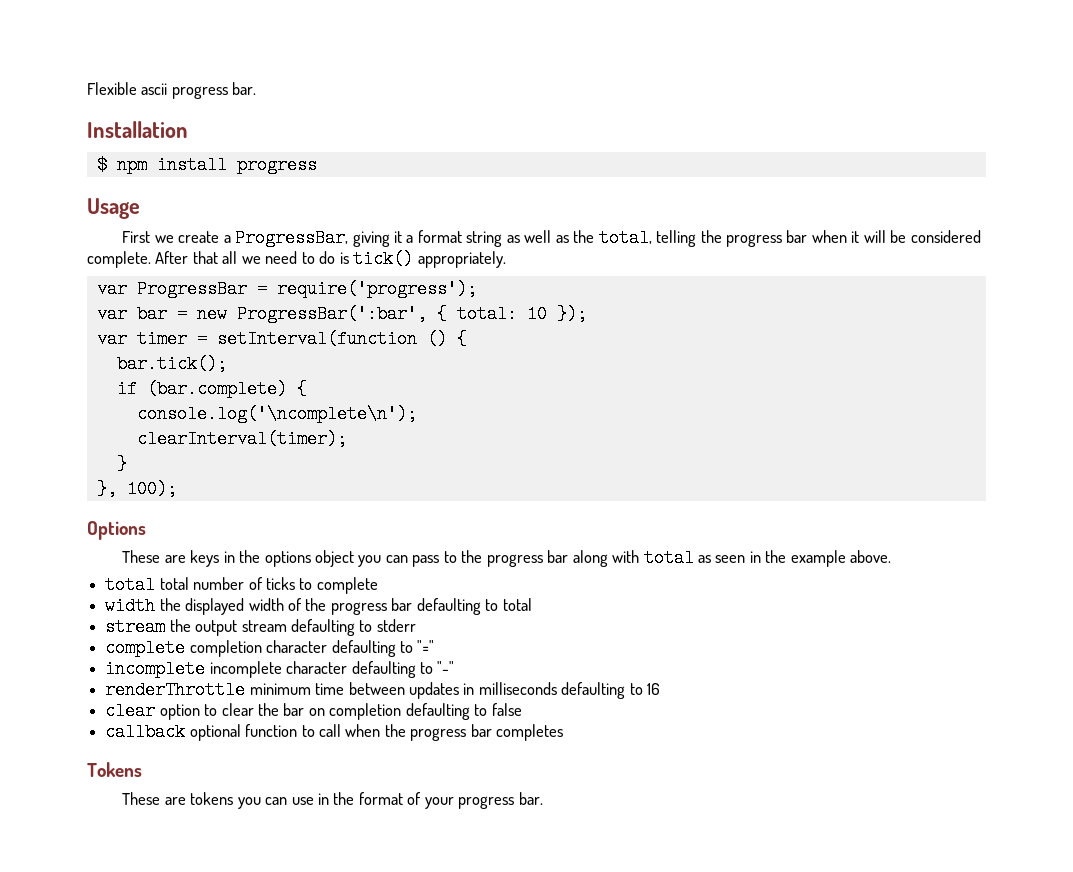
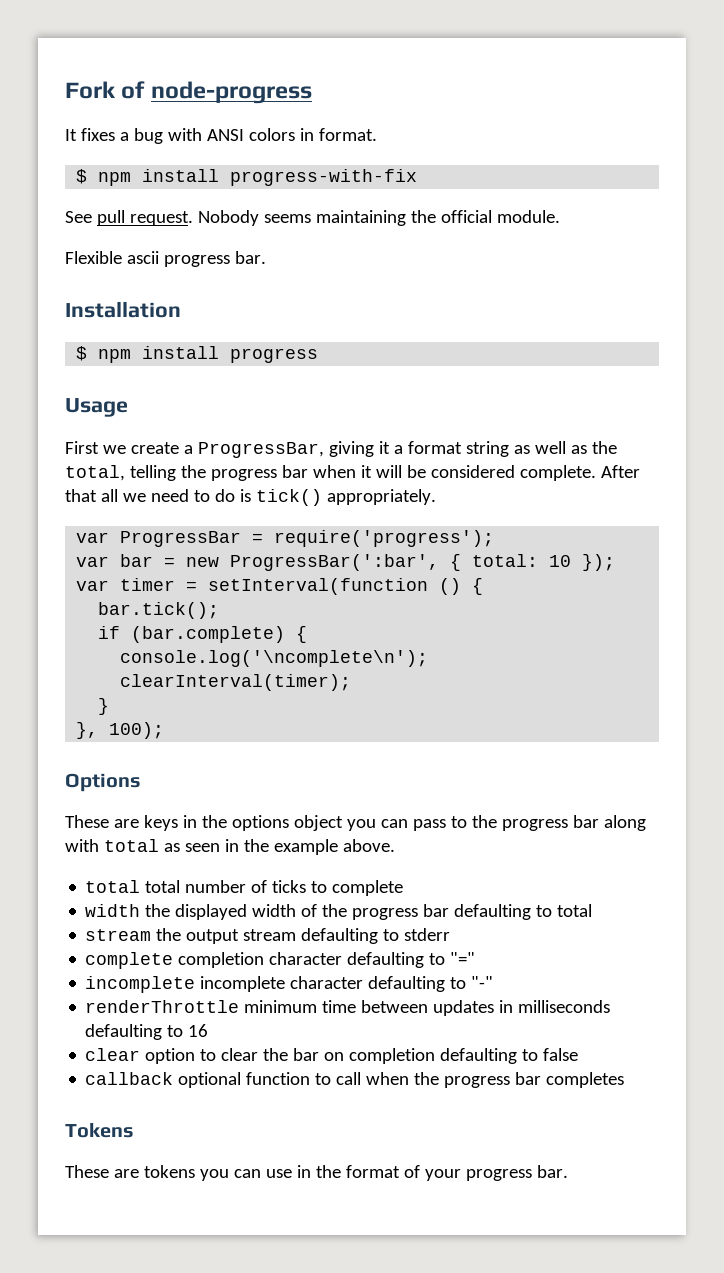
(87, 88) none -> [65,81,312,104] [65,128,377,144] [76,169,418,186] [65,210,560,226] Fork of node-progress // It fixes a bug with ANSI colors in format. // $ npm install progress-with-fix // See pull request. Nobody seems maintaining the official module. //

